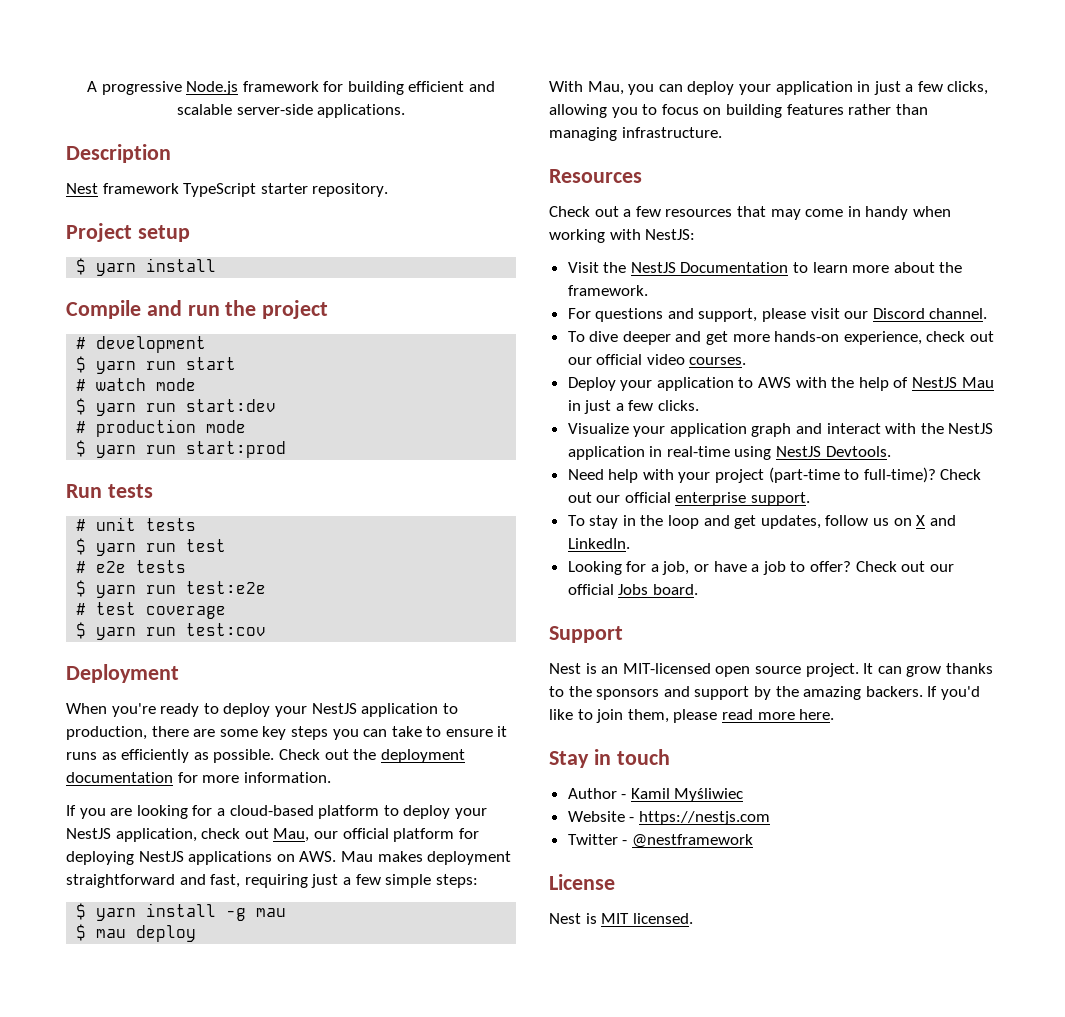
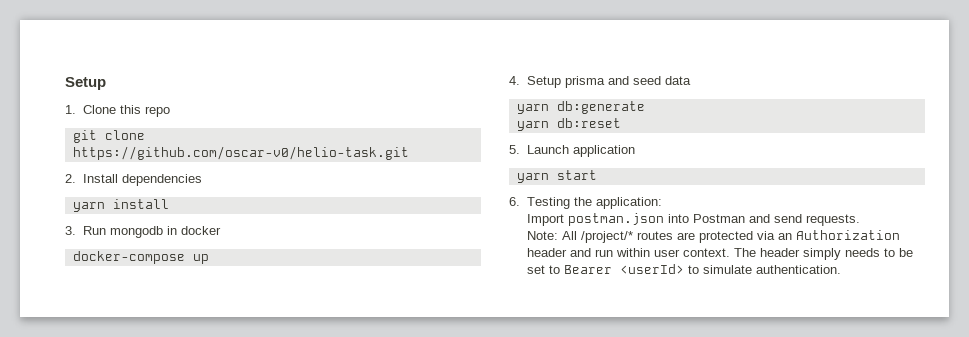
[86,81,496,95] [176,104,406,118] [66,144,171,163] [66,183,389,197] [66,223,190,242] [76,258,217,276] [66,300,329,319] [76,336,207,353] [76,356,237,374] [76,378,197,391] [76,398,277,416] [76,419,247,437] [76,440,287,458] [66,484,153,498] [76,517,197,531] [76,538,227,556] [76,560,187,573] [76,580,267,598] [76,602,227,619] [76,622,267,640] [66,664,179,683] [66,703,458,717] [66,726,508,740] [66,749,465,763] [66,772,331,783] [66,805,487,819] [66,828,479,842] [66,851,512,865] [66,874,478,888] [76,903,287,921] [76,924,197,942] [549,81,989,95] [549,104,928,118] [549,127,722,141] [549,169,642,183] [549,206,951,220] [549,229,696,243] [567,262,963,273] [567,285,648,296] [567,308,988,322] [567,331,995,345] [567,354,747,365] [567,377,994,391] [567,400,700,414] [567,423,994,437] [567,446,891,460] [567,467,982,483] [567,492,811,506] [567,515,956,529] [567,538,630,549] [567,561,954,575] [567,584,698,595] [549,626,623,643] [549,663,993,677] [549,686,980,700] [549,709,835,723] [549,749,670,768] [567,788,744,802] [567,811,770,825] [567,834,753,848] [549,874,615,890] [549,913,693,924] A progressive Node.js framework for building efficient and scalable server-side applications. // Description // Nest framework TypeScript starter repository. // Project setup // $ yarn install // Compile and run the project // # development // $ yarn run start // # watch mode // $ yarn run start:dev // # production mode // $ yarn run start:prod // Run tests // # unit tests // $ yarn run test // # e2e tests // $ yarn run test:e2e // # test coverage // $ yarn run test:cov // Deployment // When you're ready to deploy your NestJS application to production, there are some key steps you can take to ensure it runs as efficiently as possible. Check out the deployment documentation for more information. // If you are looking for a cloud-based platform to deploy your NestJS application, check out Mau, our official platform for deploying NestJS applications on AWS. Mau makes deployment straightforward and fast, requiring just a few simple steps: // $ yarn install -g mau // $ mau deploy // With Mau, you can deploy your application in just a few clicks, allowing you to focus on building features rather than managing infrastructure. // Resources // Check out a few resources that may come in handy when working with NestJS: // Visit the NestJS Documentation to learn more about the framework. // For questions and support, please visit our Discord channel. // To dive deeper and get more hands-on experience, check out our official video courses. // Deploy your application to AWS with the help of NestJS Mau in just a few clicks. // Visualize your application graph and interact with the NestJS application in real-time using NestJS Devtools. // Need help with your project (part-time to full-time)? Check out our official enterprise support. // To stay in the loop and get updates, follow us on X and LinkedIn. // Looking for a job, or have a job to offer? Check out our official Jobs board. // Support // Nest is an MIT-licensed open source project. It can grow thanks to the sponsors and support by the amazing backers. If you'd like to join them, please read more here. // Stay in touch // Author - Kamil Myśliwiec // Website - https://nestjs.com // Twitter - @nestframework // License // Nest is MIT licensed. -> [65,77,106,90] [65,105,170,117] [72,130,145,143] [72,146,409,160] [65,174,202,186] [72,199,169,212] [65,226,221,238] [72,251,209,264] [509,76,691,88] [516,101,645,114] [516,118,621,131] [509,145,635,157] [516,170,597,183] [509,197,662,209] [526,213,860,226] [526,230,900,243] [526,248,913,260] [526,264,841,274] Setup // 1. Clone this repo // git clone https://github.com/oscar-v0/helio-task.git // 2. Install dependencies // yarn install // 3. Run mongodb in docker // docker-compose up // 4. Setup prisma and seed data // yarn db:generate // yarn db:reset // 5. Launch application // yarn start // 6. Testing the application: // Import postman.json into Postman and send requests. // Note: All /project/* routes are protected via an Authorization header and run within user context. The header simply needs to be set to Bearer <userId> to simulate authentication.

